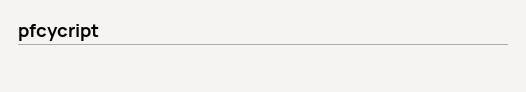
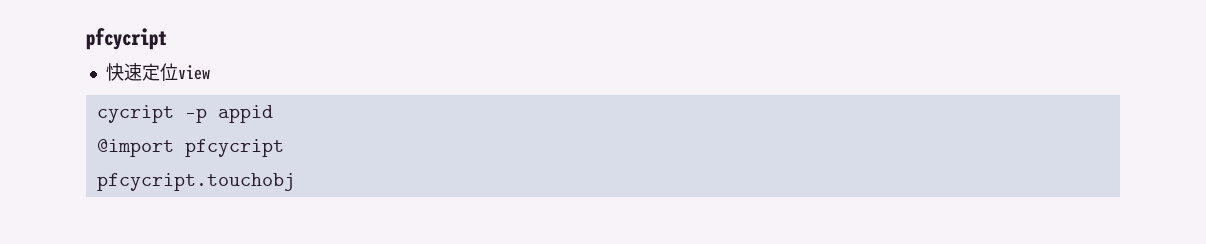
[18,24,99,41] pfcycript -> [86,28,167,50] [105,63,210,81] [96,105,273,123] [96,139,284,157] [96,173,295,191] pfcycript // 快速定位view // cycript -p appid // @import pfcycript // pfcycript.touchobj

